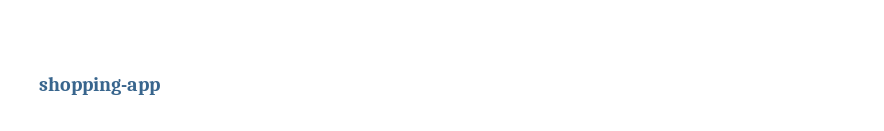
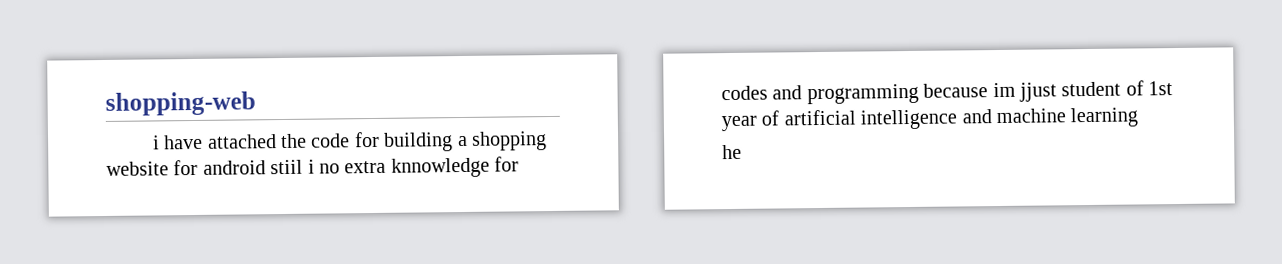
[39,76,160,95] shopping-app -> [105,91,256,116] [152,131,547,152] [106,156,520,178] [721,80,1174,105] [721,107,1139,132] [722,144,742,160] shopping-web // i have attached the code for building a shopping website for android stiil i no extra knnowledge for codes and programming because im jjust student of 1st year of artificial intelligence and machine learning // he

